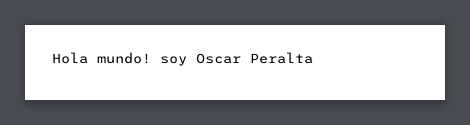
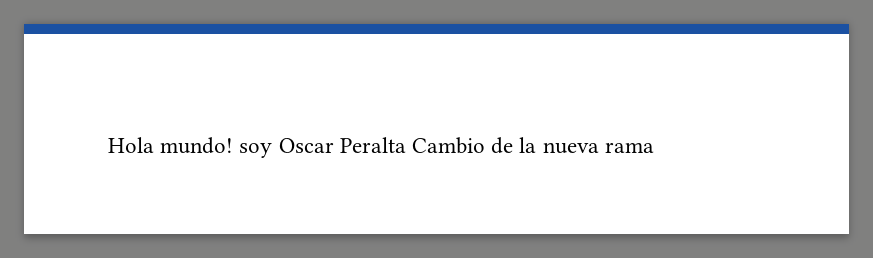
(313, 58) none -> [412,137,654,154] Cambio de la nueva rama

